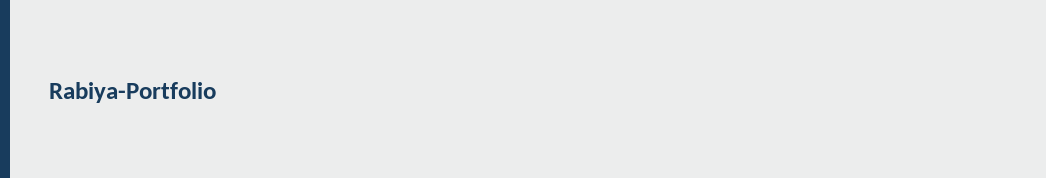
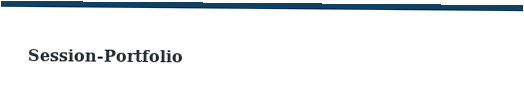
[49,82,216,103] Rabiya-Portfolio -> [27,49,183,63] Session-Portfolio

